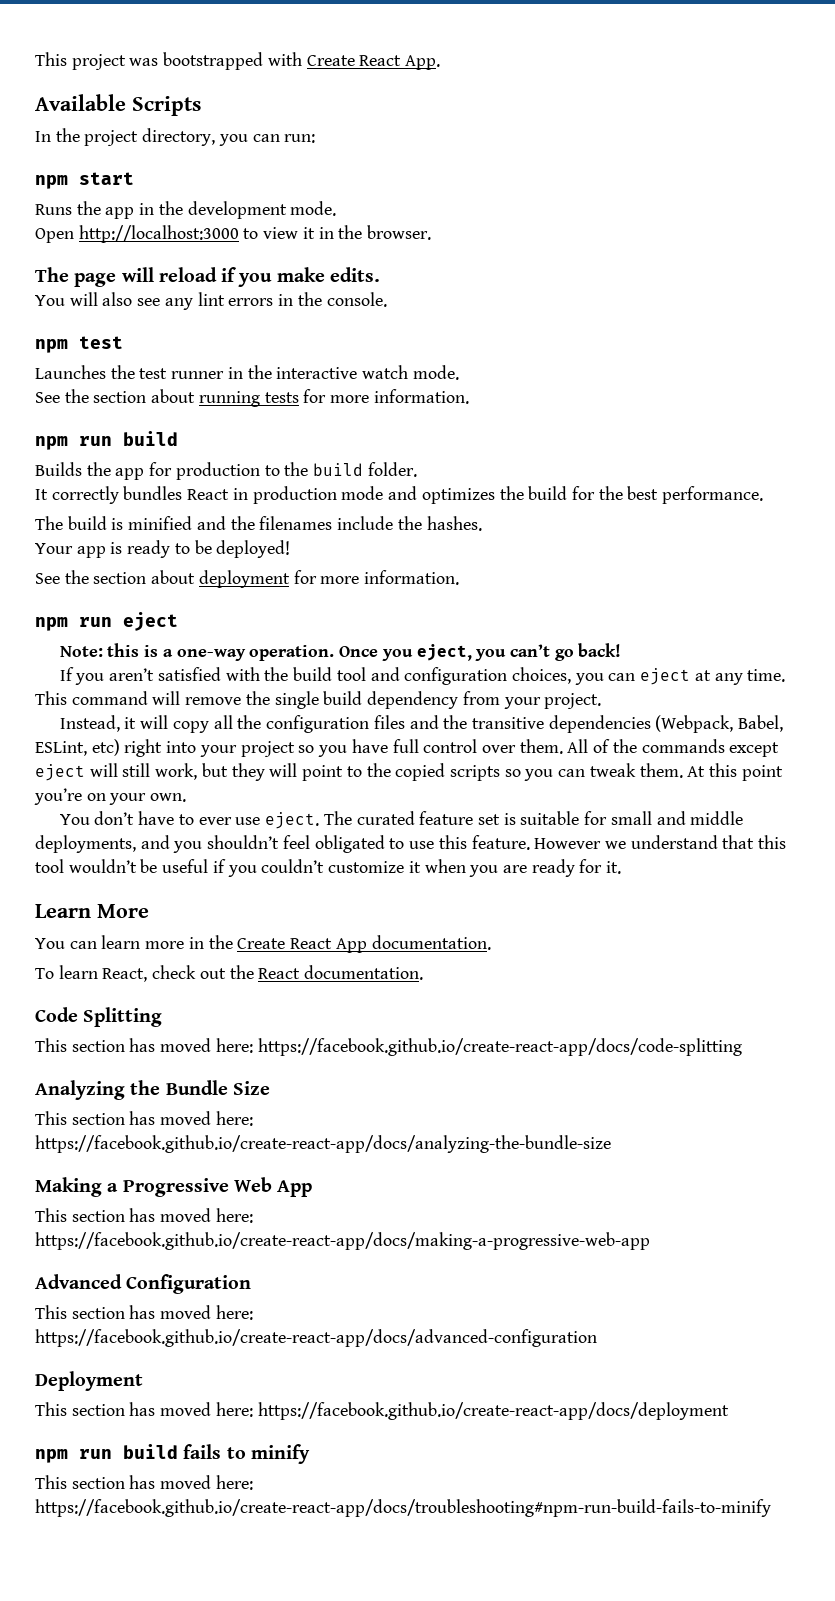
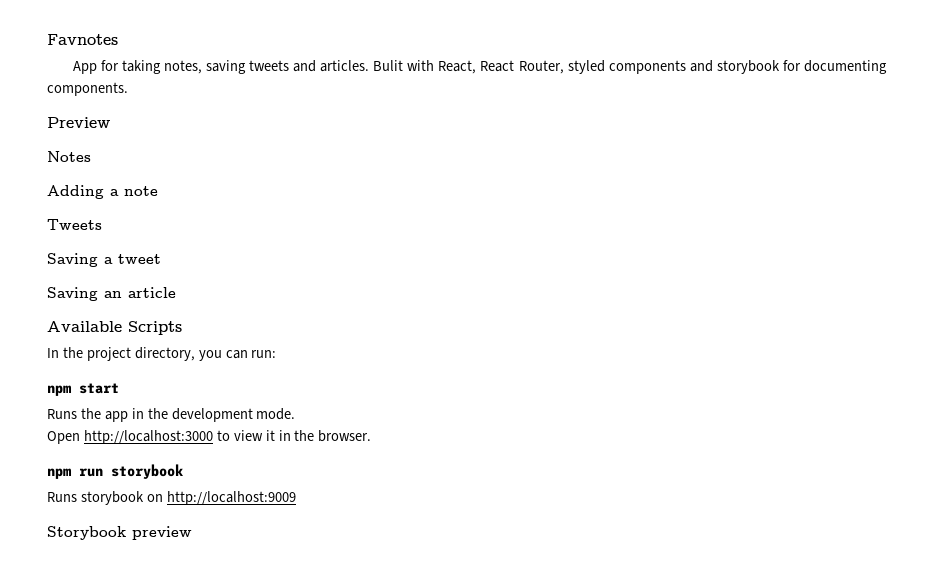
[35,52,441,70] This project was bootstrapped with Create React App. -> [47,34,118,45] [72,60,887,74] [47,82,128,96] [47,117,110,128] [47,151,91,162] [47,185,158,199] [47,219,102,230] [47,253,161,267] [47,287,176,301] Favnotes // App for taking notes, saving tweets and articles. Bulit with React, React Router, styled components and storybook for documenting components. // Preview // Notes // Adding a note // Tweets // Saving a tweet // Saving an article
[35,267,380,287] [35,292,387,310] [35,336,123,353] [35,365,459,380] [35,389,469,407] [35,431,178,450] [35,462,417,480] [35,486,764,504] [35,516,482,531] [35,540,291,558] [35,570,460,588] [35,612,178,631] [59,643,622,661] [59,667,786,685] [35,691,602,709] [59,715,784,733] [35,739,780,757] [35,763,783,781] [34,788,187,805] [59,811,744,829] [35,835,787,853] [35,859,622,877] [35,904,149,918] [35,935,491,953] [35,965,424,982] [35,1007,163,1027] [35,1038,742,1056] [35,1080,270,1100] [35,1111,253,1126] [35,1135,611,1153] [35,1177,313,1197] [35,1208,253,1223] [35,1232,650,1250] [35,1274,252,1294] [35,1305,253,1320] [35,1329,597,1347] [35,1371,143,1391] [35,1402,729,1420] [35,1444,310,1464] [35,1475,253,1490] [35,1499,771,1517] The page will reload if you make edits. // You will also see any lint errors in the console. // npm test // Launches the test runner in the interactive watch mode. // See the section about running tests for more information. // npm run build // Builds the app for production to the build folder. // It correctly bundles React in production mode and optimizes the build for the best performance. // The build is minified and the filenames include the hashes. // Your app is ready to be deployed! // See the section about deployment for more information. // npm run eject // Note: this is a one-way operation. Once you eject, you can’t go back! // If you aren’t satisfied with the build tool and configuration choices, you can eject at any time. This command will remove the single build dependency from your project. // Instead, it will copy all the configuration files and the transitive dependencies (Webpack, Babel, ESLint, etc) right into your project so you have full control over them. All of the commands except eject will still work, but they will point to the copied scripts so you can tweak them. At this point you’re on your own. // You don’t have to ever use eject. The curated feature set is suitable for small and middle deployments, and you shouldn’t feel obligated to use this feature. However we understand that this tool wouldn’t be useful if you couldn’t customize it when you are ready for it. // Learn More // You can learn more in the Create React App documentation. // To learn React, check out the React documentation. // Code Splitting // This section has moved here: https://facebook.github.io/create-react-app/docs/code-splitting // Analyzing the Bundle Size // This section has moved here: https://facebook.github.io/create-react-app/docs/analyzing-the-bundle-size // Making a Progressive Web App // This section has moved here: https://facebook.github.io/create-react-app/docs/making-a-progressive-web-app // Advanced Configuration // This section has moved here: https://facebook.github.io/create-react-app/docs/advanced-configuration // Deployment // This section has moved here: https://facebook.github.io/create-react-app/docs/deployment // npm run build fails to minify // This section has moved here: https://facebook.github.io/create-react-app/docs/troubleshooting#npm-run-build-fails-to-minify -> [47,464,183,479] [47,491,296,505] [47,526,192,540] npm run storybook // Runs storybook on http://localhost:9009 // Storybook preview

